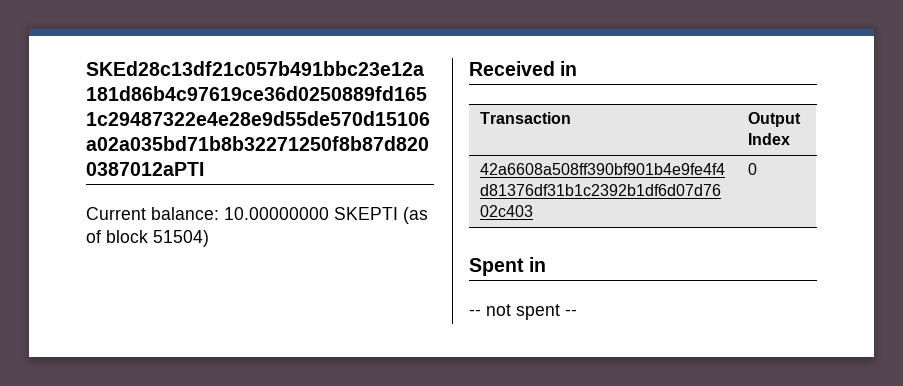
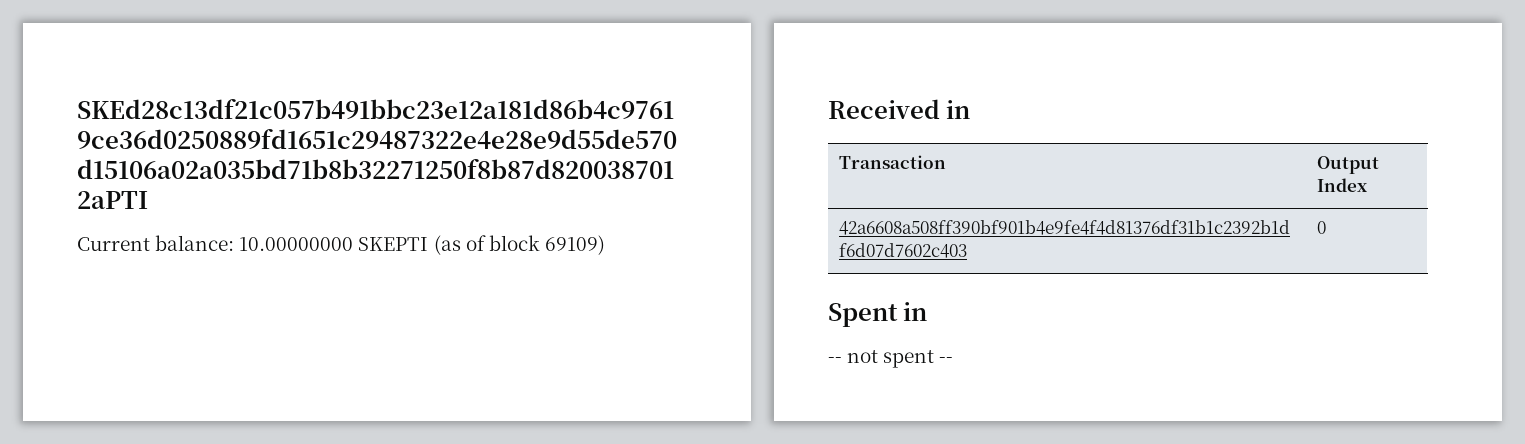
[153,230,209,247] 51504) -> [544,235,605,255] 69109)

